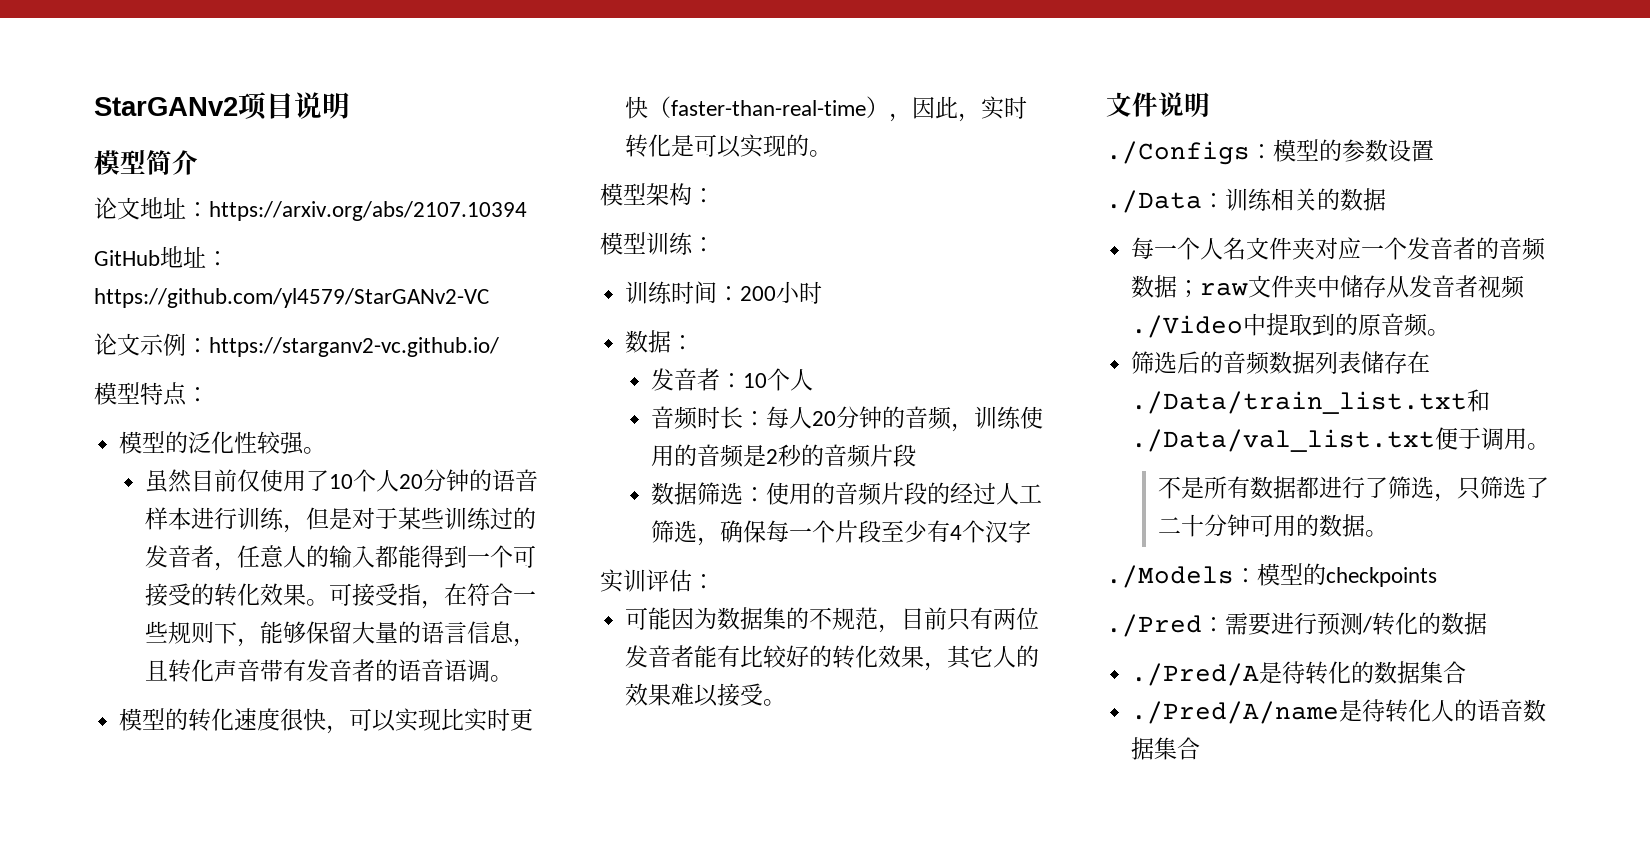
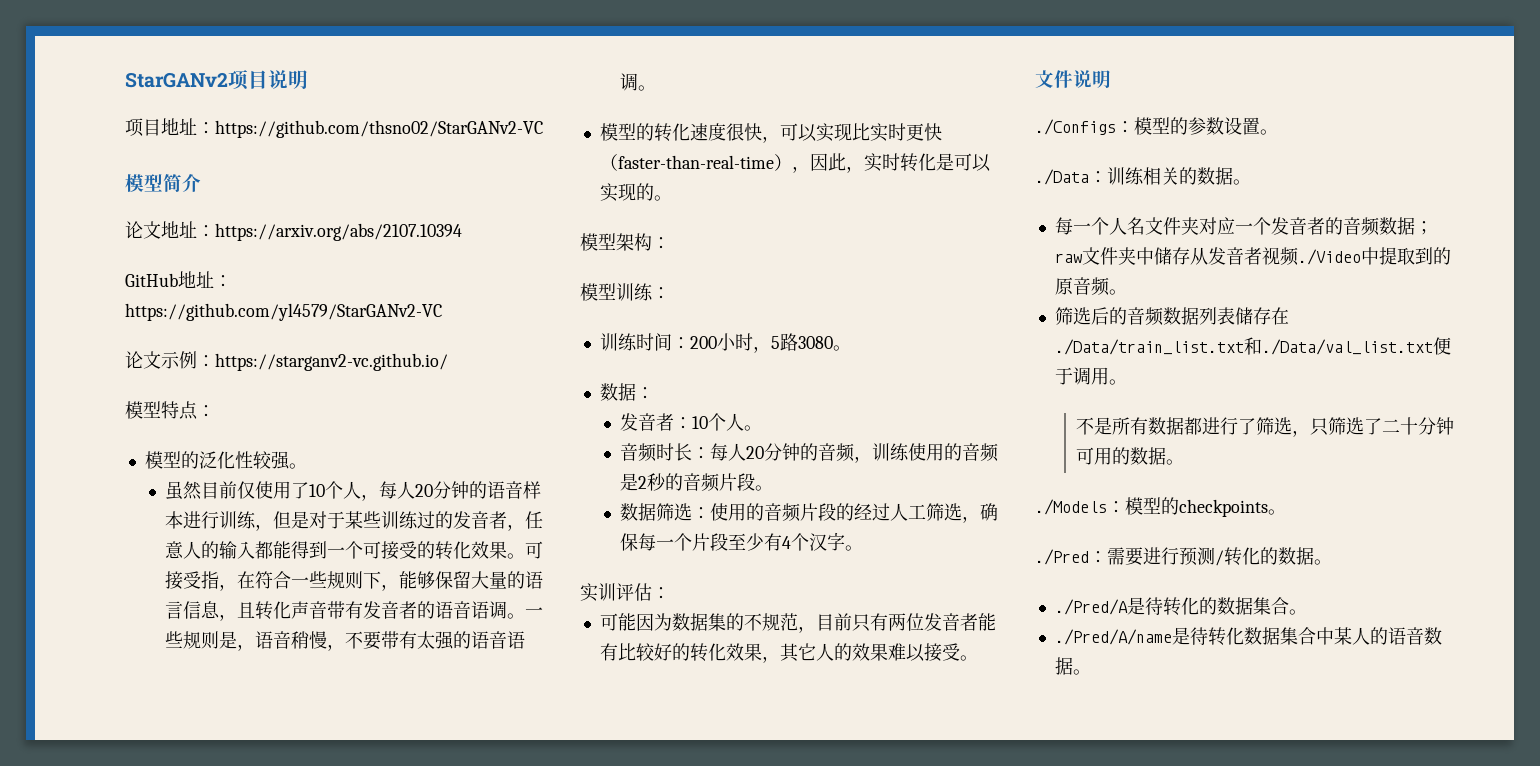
(350, 105) none -> [125,118,543,138] // 项目地址：https://github.com/thsno02/StarGANv2-VC
(400, 481) none -> [361,481,416,501] ，每人
(514, 678) none -> [525,607,544,617] [165,631,526,651] [620,73,657,91] 一些规则是，语音稍慢，不要带有太强的语音语调。
(823, 292) none -> [752,333,851,353] ，5路3080。
(814, 380) none -> [744,425,763,431] 。
(917, 455) none -> [755,485,774,491] 。
(1032, 531) none -> [845,545,864,551] 。
(1434, 150) none -> [1260,129,1278,135] 。
(1386, 199) none -> [1233,179,1251,185] 。
(1437, 577) none -> [1268,509,1286,515] 。
(1487, 623) none -> [1314,559,1332,565] 。
(1467, 672) none -> [1288,609,1307,615] 。
(1432, 710) none -> [1243,627,1352,645] 数据集合中某
[1154,737,1201,760] 集合 -> [1072,669,1091,675] 。

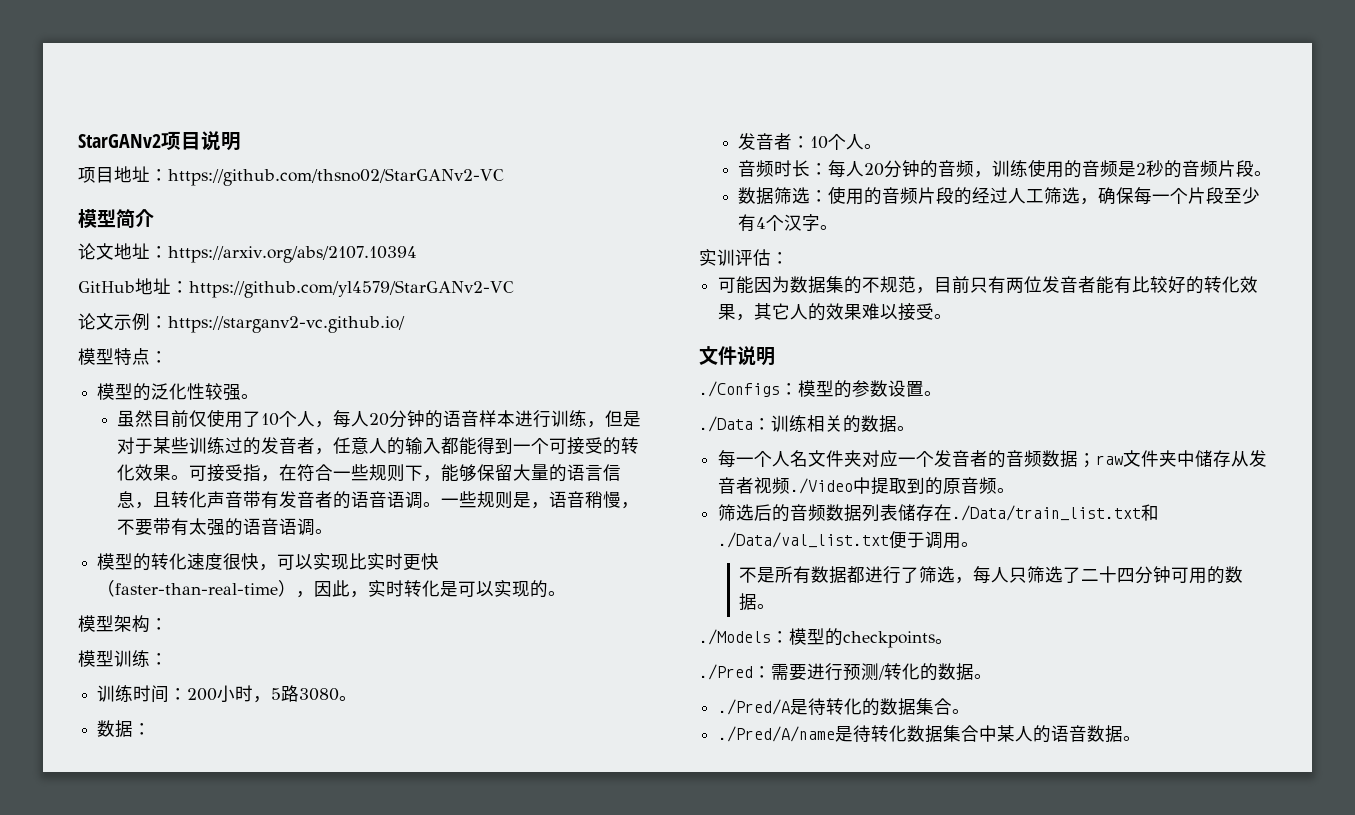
(1311, 433) none -> [973,566,1010,584] 每人
(1419, 426) none -> [1117,568,1136,583] 四

